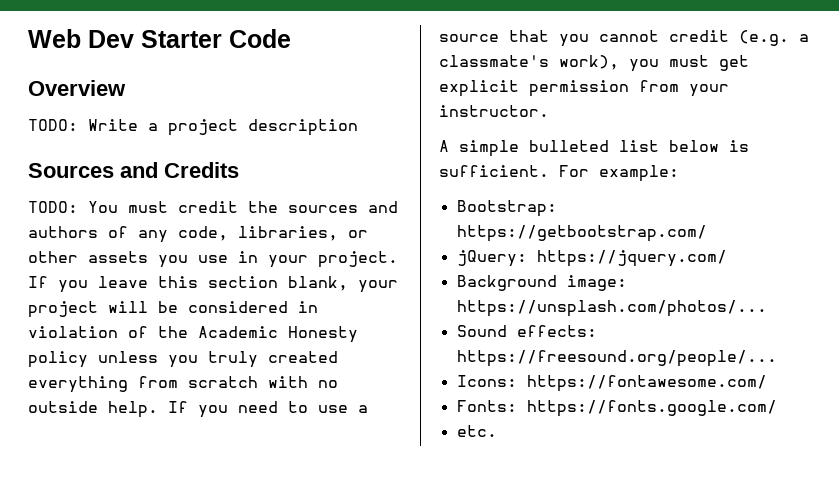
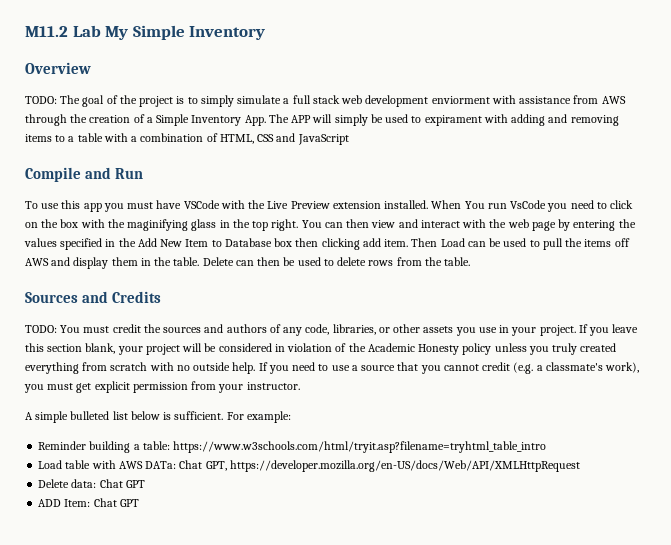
[28,29,291,48] [28,80,126,96] [28,119,358,136] Web Dev Starter Code // Overview // TODO: Write a project description -> [25,25,266,40] [25,62,91,74] [25,95,626,107] [25,114,619,126] [25,133,349,145] [25,167,144,182] [25,200,634,212] [25,219,636,231] [24,238,630,250] [25,257,471,269] M11.2 Lab My Simple Inventory // Overview // TODO: The goal of the project is to simply simulate a full stack web development enviorment with assistance from AWS through the creation of a Simple Inventory App. The APP will simply be used to expirament with adding and removing items to a table with a combination of HTML, CSS and JavaScript // Compile and Run // To use this app you must have VSCode with the Live Preview extension installed. When You run VsCode you need to click on the box with the maginifying glass in the top right. You can then view and interact with the web page by entering the values specified in the Add New Item to Database box then clicking add item. Then Load can be used to pull the items off AWS and display them in the table. Delete can then be used to delete rows from the table.
[456,200,557,217] [456,225,707,242] [456,250,727,267] [456,275,627,291] [456,300,767,317] [456,325,597,337] [456,350,777,367] [456,375,767,392] [456,400,777,417] [456,425,497,437] Bootstrap: https://getbootstrap.com/ // jQuery: https://jquery.com/ // Background image: https://unsplash.com/photos/... // Sound effects: https://freesound.org/people/... // Icons: https://fontawesome.com/ // Fonts: https://fonts.google.com/ // etc. -> [38,441,547,453] [38,460,580,472] [38,479,145,488] [38,498,139,507] Reminder building a table: https://www.w3schools.com/html/tryit.asp?filename=tryhtml_table_intro // Load table with AWS DATa: Chat GPT, https://developer.mozilla.org/en-US/docs/Web/API/XMLHttpRequest // Delete data: Chat GPT // ADD Item: Chat GPT

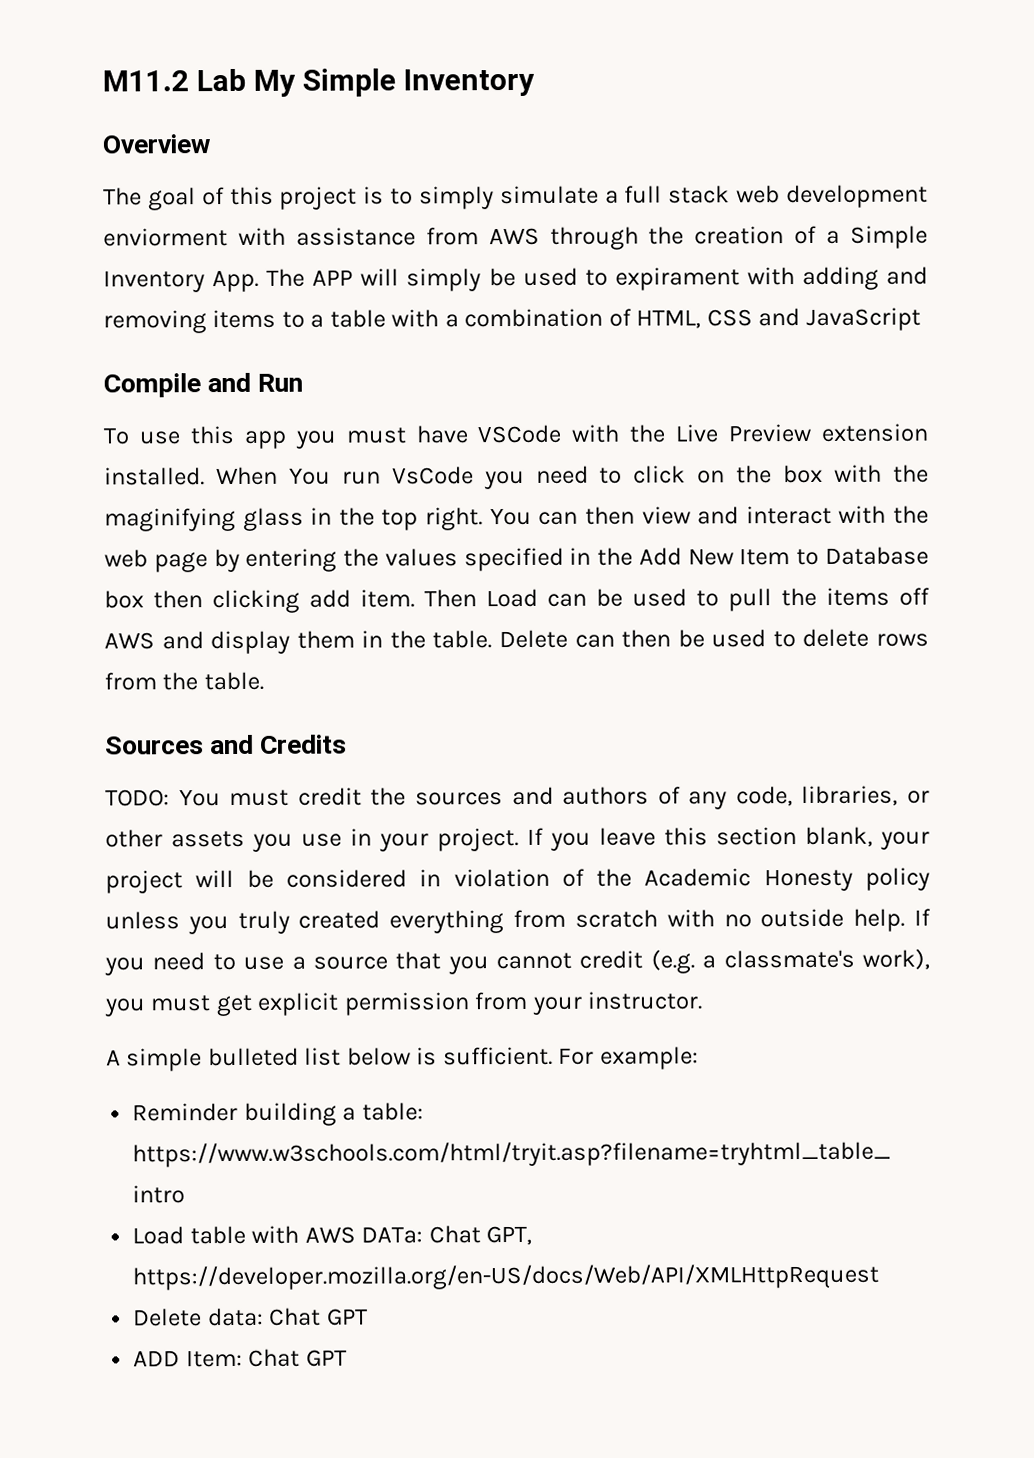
[25,96,57,104] TODO: -> (211, 144) none
[119,95,137,104] the -> [229,186,274,206] this

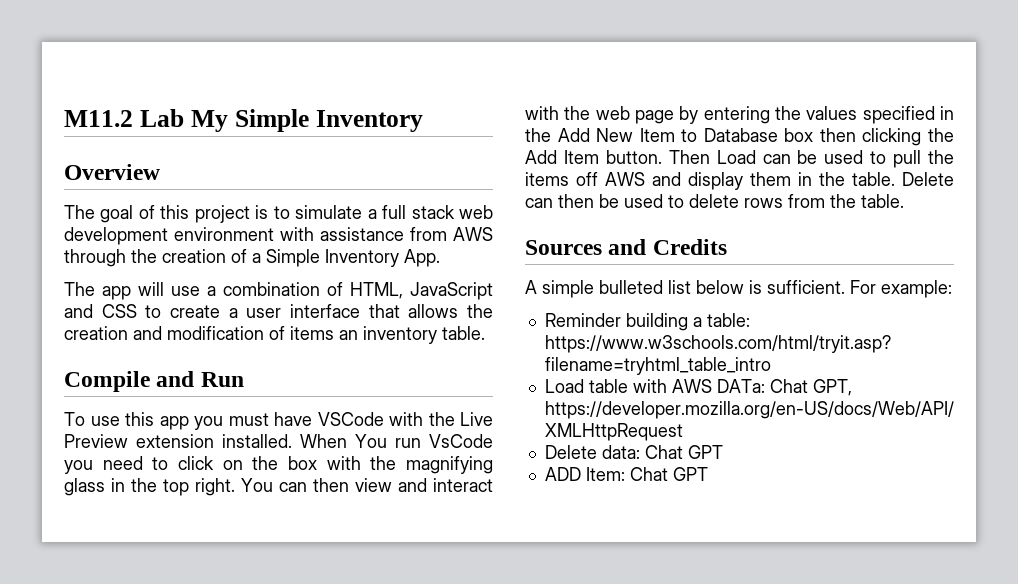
[418,186,494,210] simply -> (290, 212) none
[103,228,228,247] enviorment -> [174,227,274,241] environment
[266,266,928,292] [103,307,921,334] The APP will simply be used to expirament with adding and removing items to a table with a combination of HTML, CSS and JavaScript -> [64,282,493,300] [64,304,494,318] [64,326,485,344] // The app will use a combination of HTML, JavaScript and CSS to create a user interface that allows the creation and modification of items an inventory table.
[104,507,236,532] maginifying -> [406,456,493,474] magnifying
[309,589,415,608] add item. -> [928,128,954,142] [525,150,662,164] the Add Item button.
[105,785,931,810] [105,826,930,852] [105,867,930,894] [105,908,931,935] [104,948,930,976] [104,991,703,1017] // TODO: You must credit the sources and authors of any code, libraries, or other assets you use in your project. If you leave this section blank, your project will be considered in violation of the Academic Honesty policy unless you truly created everything from scratch with no outside help. If you need to use a source that you cannot credit (e.g. a classmate's work), you must get explicit permission from your instructor. -> (727, 247) none

